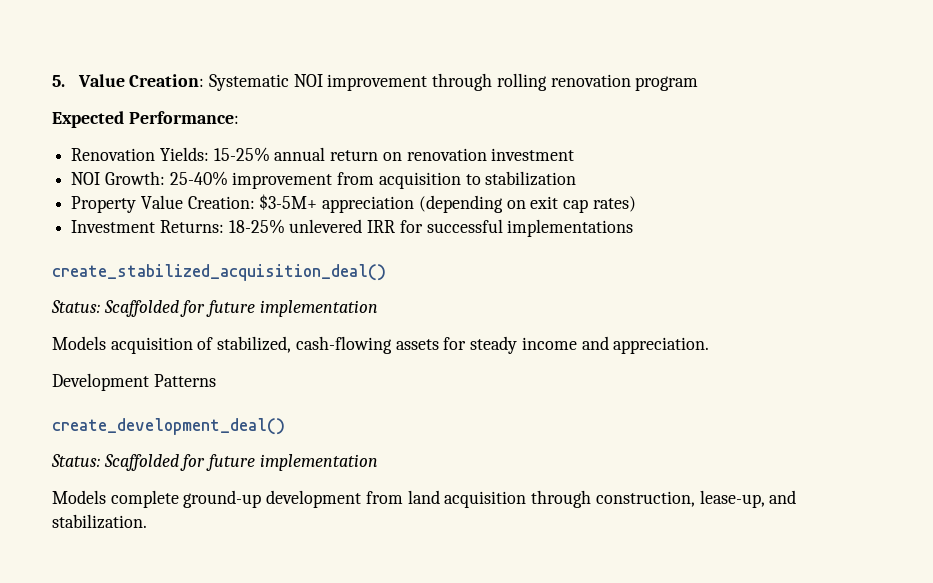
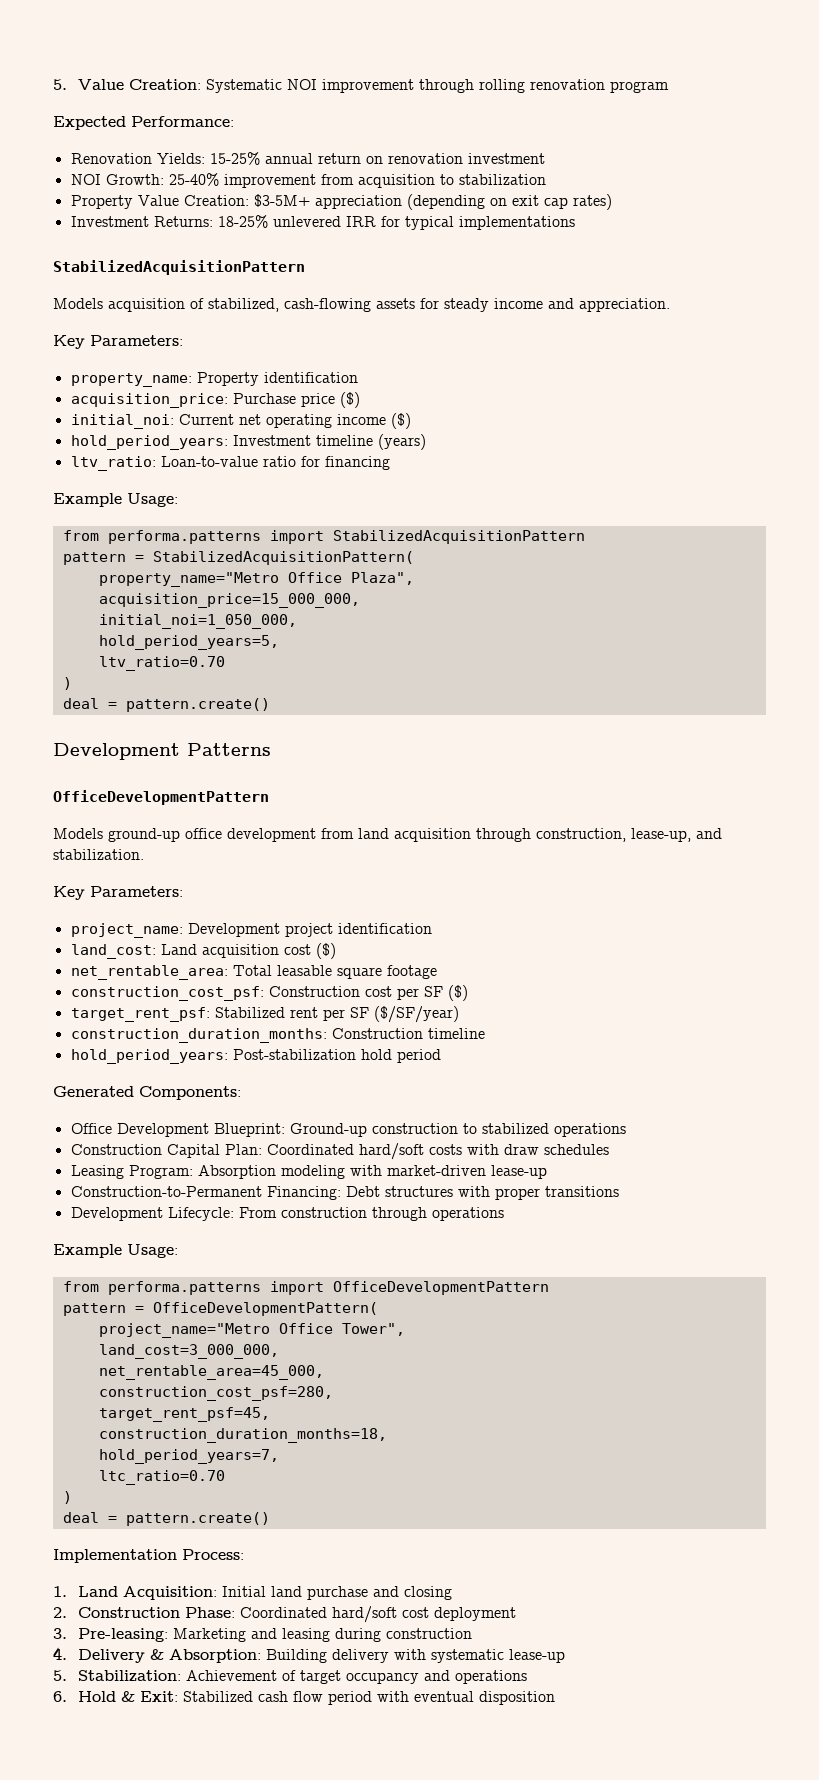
[426,219,503,233] successful -> [404,216,454,230] typical
[52,264,386,281] [51,300,378,317] create_stabilized_acquisition_deal() // Status: Scaffolded for future implementation -> [53,260,305,275] StabilizedAcquisitionPattern
[52,373,216,391] [52,418,285,435] [51,454,378,471] [52,490,262,508] Development Patterns // create_development_deal() // Status: Scaffolded for future implementation // Models complete ground-up -> [53,335,183,349] [70,372,358,387] [70,392,360,408] [70,413,411,429] [70,434,426,450] [70,456,390,471] [53,493,178,507] [62,530,585,544] [62,551,414,565] [98,572,414,587] [98,593,360,608] [98,614,297,629] [98,635,279,650] [98,656,225,671] [62,677,72,690] [62,698,270,712] [53,743,271,760] [53,790,269,805] [53,828,222,842] Key Parameters: // property_name: Property identification // acquisition_price: Purchase price ($) // initial_noi: Current net operating income ($) // hold_period_years: Investment timeline (years) // ltv_ratio: Loan-to-value ratio for financing // Example Usage: // from performa.patterns import StabilizedAcquisitionPattern // pattern = StabilizedAcquisitionPattern( // property_name="Metro Office Plaza", // acquisition_price=15_000_000, // initial_noi=1_050_000, // hold_period_years=5, // ltv_ratio=0.70 // ) // deal = pattern.create() // Development Patterns // OfficeDevelopmentPattern // Models ground-up office
(147, 521) none -> [53,886,183,900] [70,923,432,938] [70,943,336,959] [70,965,437,980] [70,985,468,1001] [70,1006,459,1023] [70,1028,485,1043] [70,1049,441,1064] [53,1086,241,1100] [70,1123,626,1137] [70,1143,609,1160] [70,1165,547,1179] [70,1186,619,1200] [70,1207,504,1221] [53,1244,178,1258] [62,1281,549,1295] [62,1302,378,1316] [98,1323,405,1338] [98,1344,279,1359] [98,1365,324,1380] [98,1386,333,1401] [98,1407,270,1422] [98,1428,387,1443] [98,1449,279,1464] [98,1470,225,1485] [62,1491,72,1504] [62,1512,270,1526] [53,1549,244,1563] [53,1586,452,1600] [53,1606,516,1623] [53,1628,472,1642] [53,1647,565,1663] [53,1670,527,1684] [53,1691,555,1705] // Key Parameters: // project_name: Development project identification // land_cost: Land acquisition cost ($) // net_rentable_area: Total leasable square footage // construction_cost_psf: Construction cost per SF ($) // target_rent_psf: Stabilized rent per SF ($/SF/year) // construction_duration_months: Construction timeline // hold_period_years: Post-stabilization hold period // Generated Components: // Office Development Blueprint: Ground-up construction to stabilized operations // Construction Capital Plan: Coordinated hard/soft costs with draw schedules // Leasing Program: Absorption modeling with market-driven lease-up // Construction-to-Permanent Financing: Debt structures with proper transitions // Development Lifecycle: From construction through operations // Example Usage: // from performa.patterns import OfficeDevelopmentPattern // pattern = OfficeDevelopmentPattern( // project_name="Metro Office Tower", // land_cost=3_000_000, // net_rentable_area=45_000, // construction_cost_psf=280, // target_rent_psf=45, // construction_duration_months=18, // hold_period_years=7, // ltc_ratio=0.70 // ) // deal = pattern.create() // Implementation Process: // 1. Land Acquisition: Initial land purchase and closing // 2. Construction Phase: Coordinated hard/soft cost deployment // 3. Pre-leasing: Marketing and leasing during construction // 4. Delivery & Absorption: Building delivery with systematic lease-up // 5. Stabilization: Achievement of target occupancy and operations // 6. Hold & Exit: Stabilized cash flow period with eventual disposition

